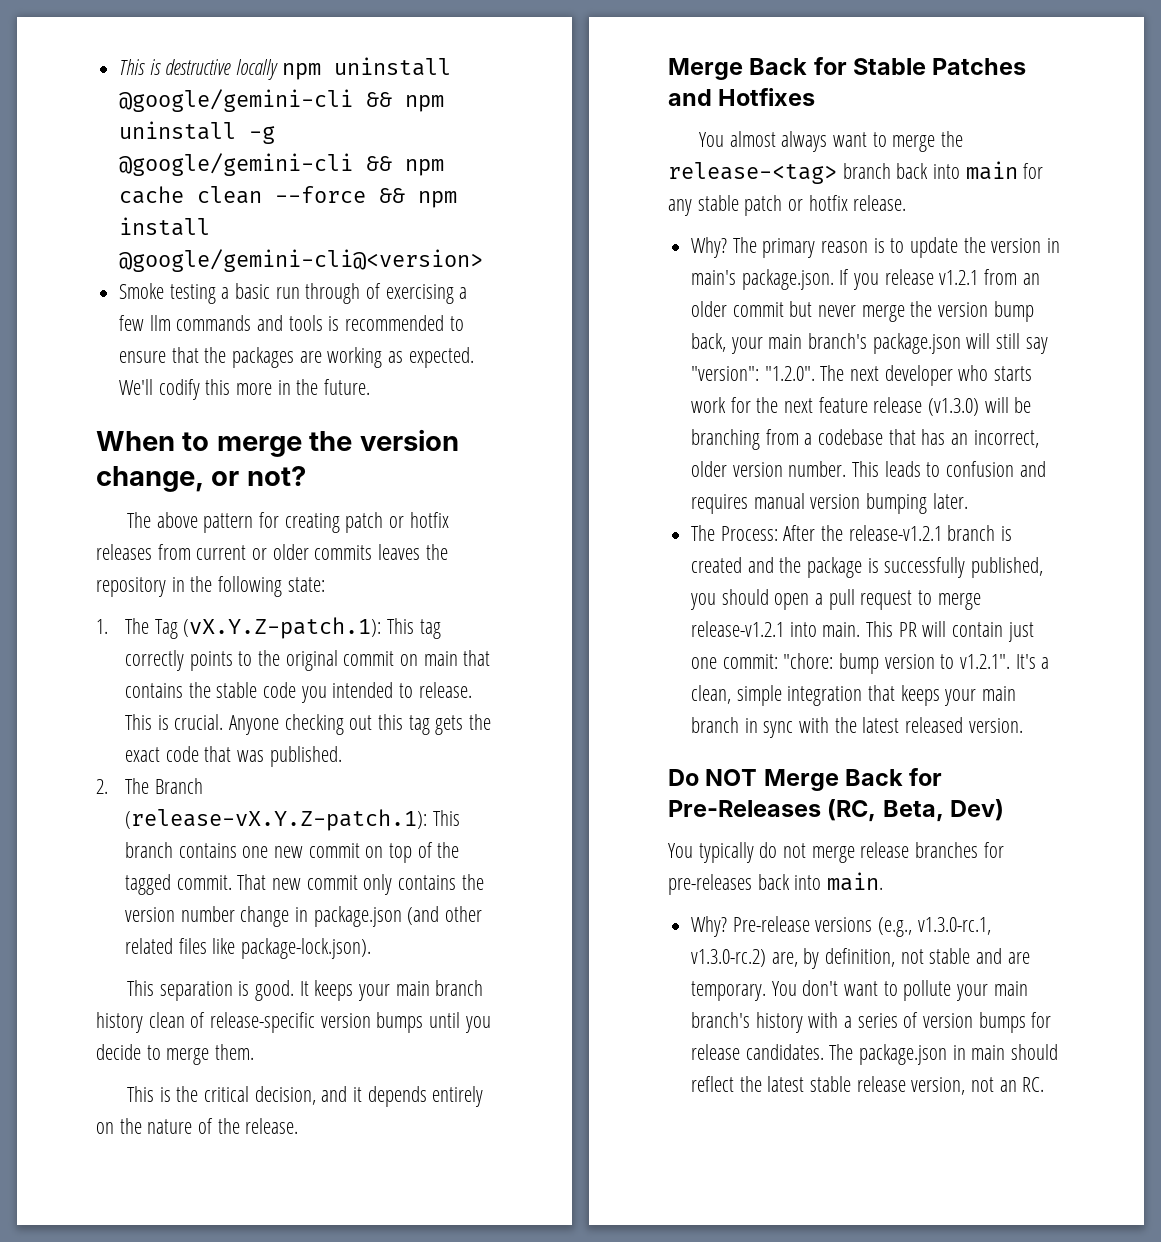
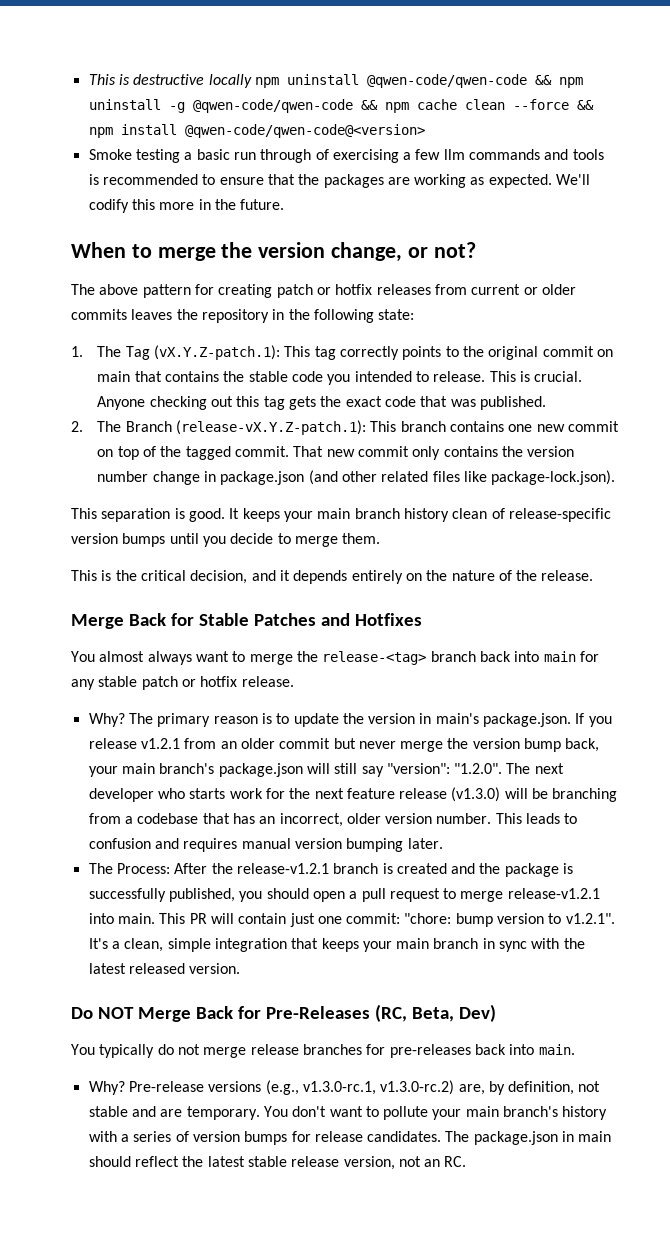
[119,89,354,112] @google/gemini-cli -> [366,74,527,88] @qwen-code/qwen-code
[119,153,354,176] @google/gemini-cli -> [192,99,353,113] @qwen-code/qwen-code
[119,249,484,272] @google/gemini-cli@<version> -> [184,124,425,138] @qwen-code/qwen-code@<version>

